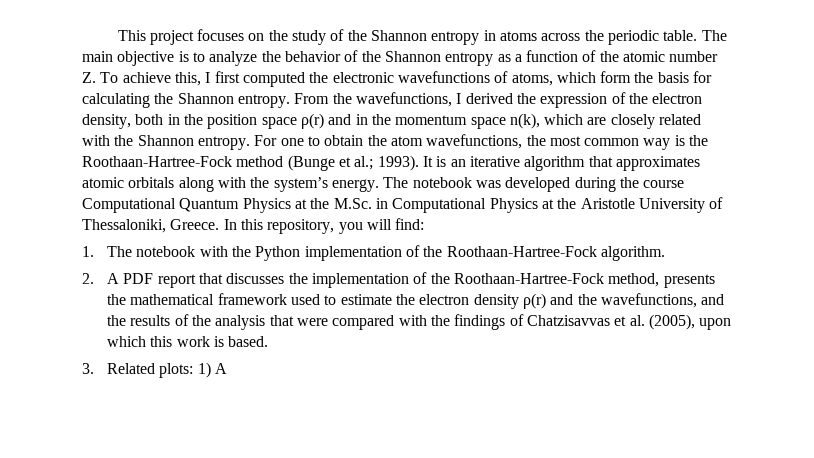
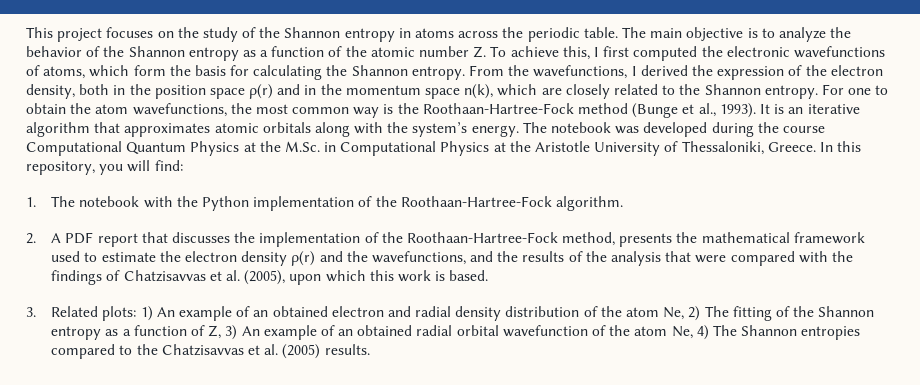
[82,135,110,146] with -> [662,85,676,95] to
[354,156,374,170] al.; -> [698,103,716,117] al.,
[215,363,228,374] A -> [156,306,875,321] [51,325,861,340] [51,344,370,359] An example of an obtained electron and radial density distribution of the atom Ne, 2) The fitting of the Shannon entropy as a function of Z, 3) An example of an obtained radial orbital wavefunction of the atom Ne, 4) The Shannon entropies compared to the Chatzisavvas et al. (2005) results.

